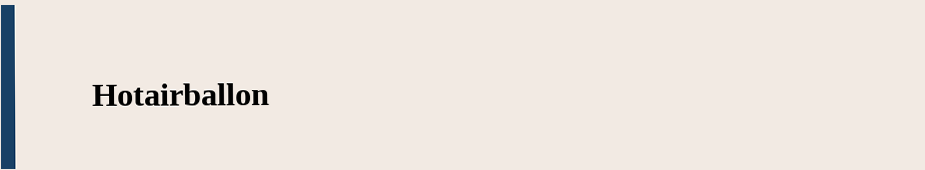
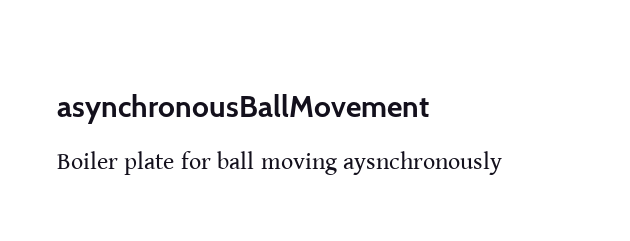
[91,83,270,106] Hotairballon -> [57,94,429,124] [57,151,503,175] asynchronousBallMovement // Boiler plate for ball moving aysnchronously

